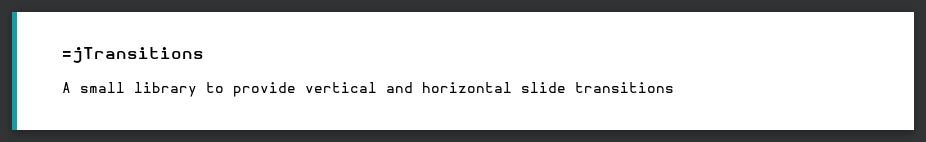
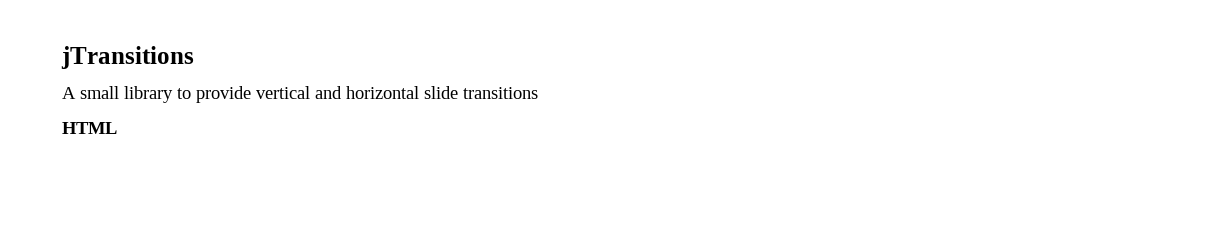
[62,47,204,63] =jTransitions -> [61,46,194,69] jTransitions
(674, 87) none -> [62,122,117,134] // HTML

